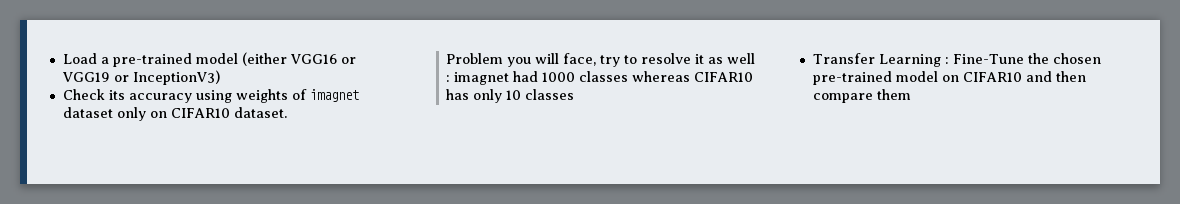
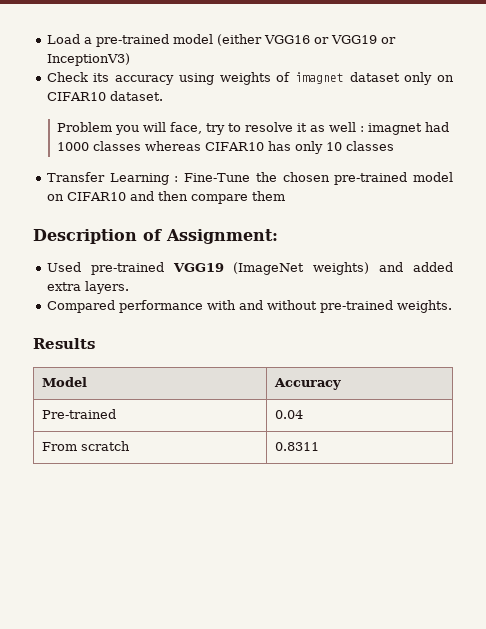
(911, 94) none -> [33,229,278,244] [46,262,453,275] [46,281,129,294] [46,300,452,313] [33,338,95,349] [41,377,87,387] [273,378,341,390] [41,409,116,419] [274,410,303,419] [41,441,130,451] [274,442,319,451] // Description of Assignment: // Used pre-trained VGG19 (ImageNet weights) and added extra layers. // Compared performance with and without pre-trained weights. // Results // Model | Accuracy // Pre-trained | 0.04 // From scratch | 0.8311

